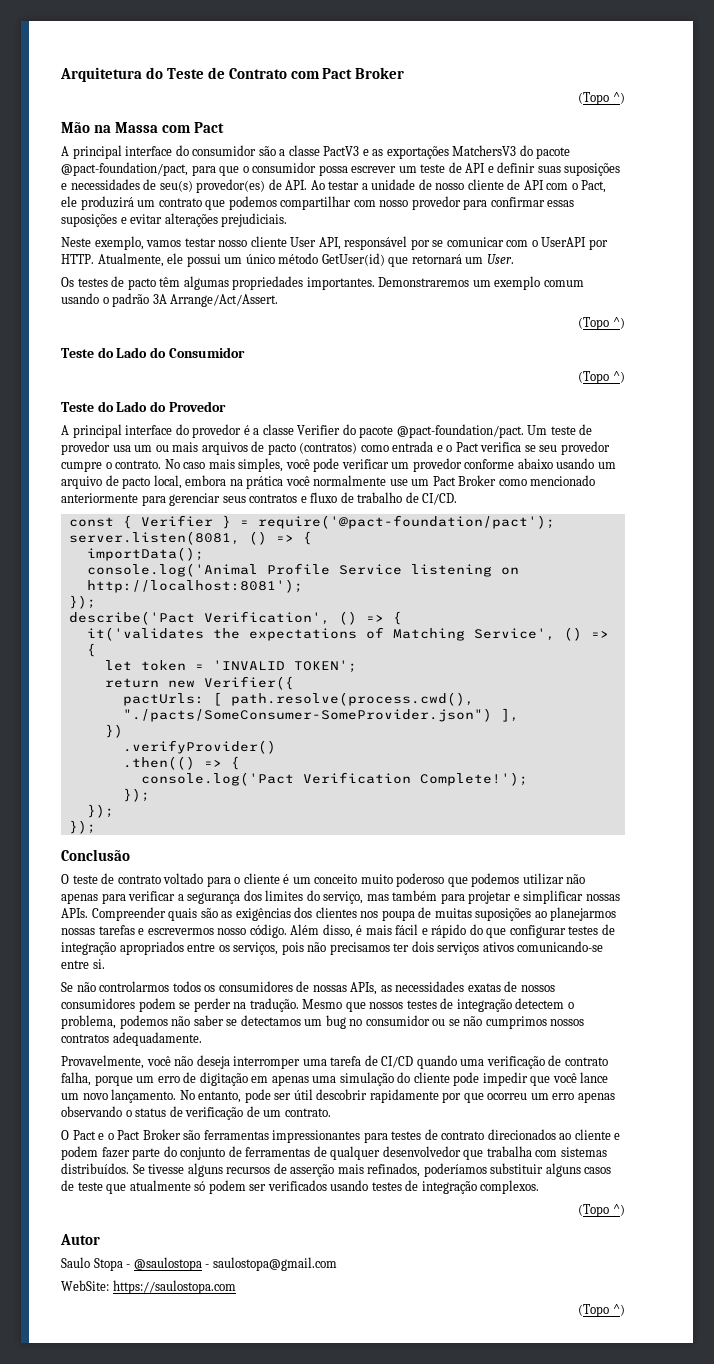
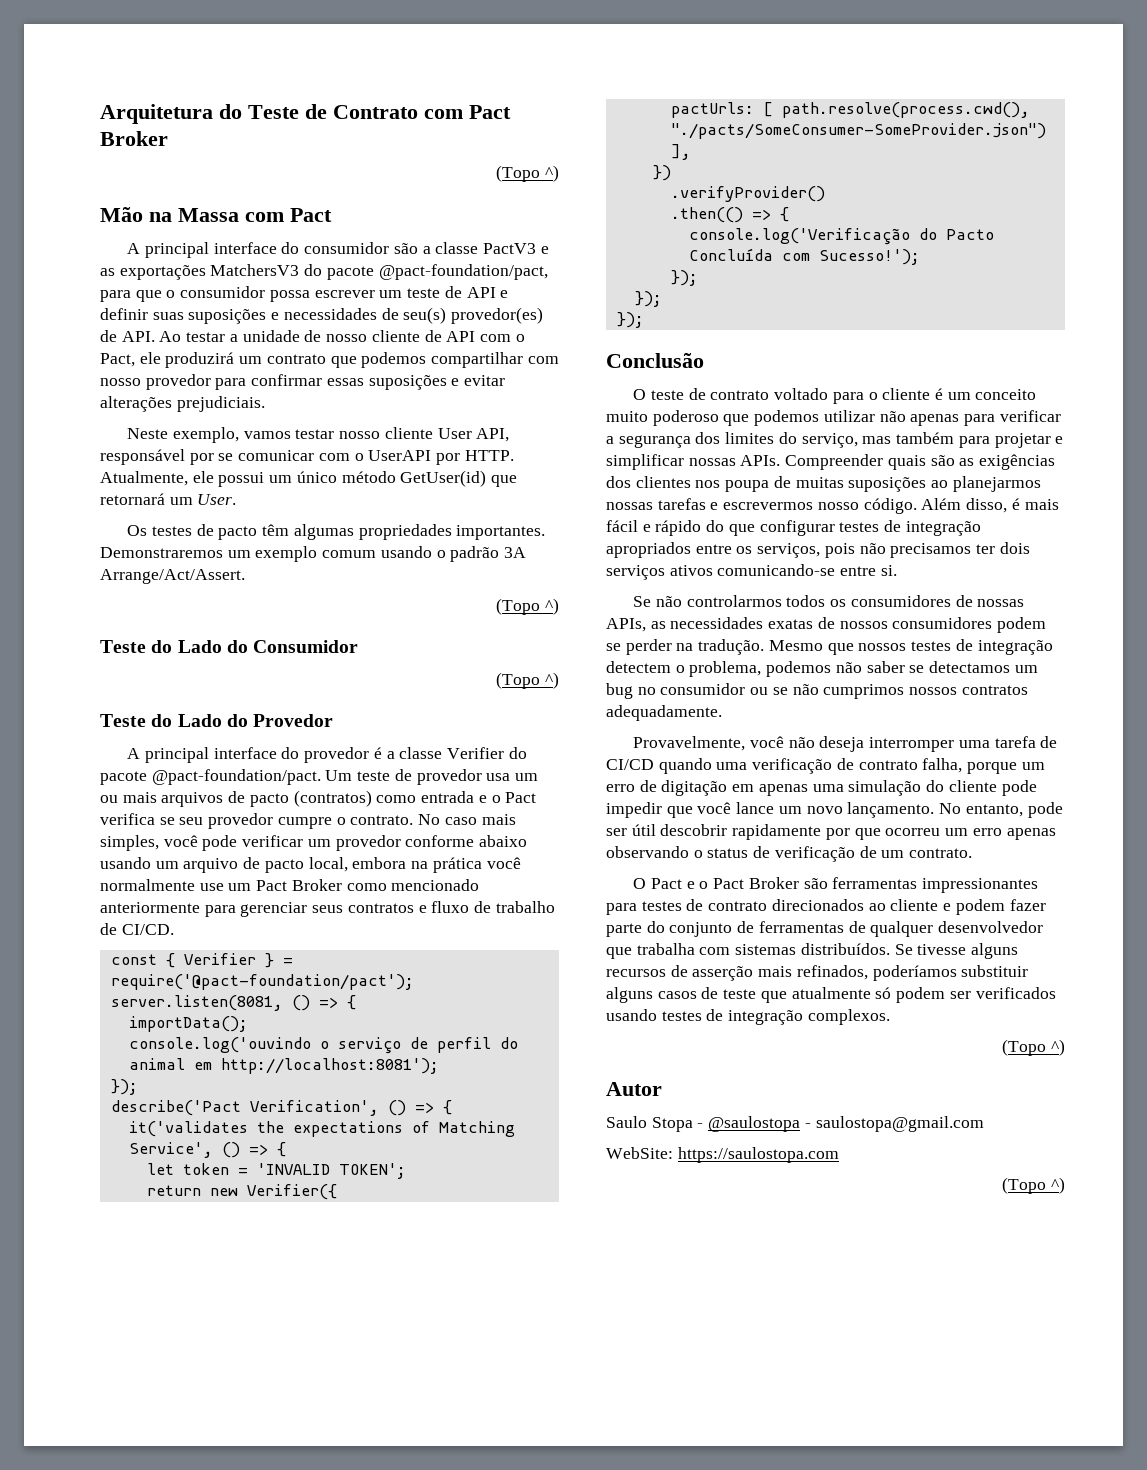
[86,563,519,577] console.log('Animal Profile Service listening on -> [128,1037,518,1054] [128,1058,212,1070] console.log('ouvindo o serviço de perfil do animal em
[140,772,528,786] console.log('Pact Verification Complete!'); -> [688,228,994,245] [688,248,920,265] console.log('Verificação do Pacto Concluída com Sucesso!');

